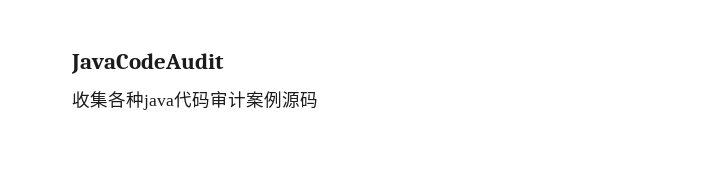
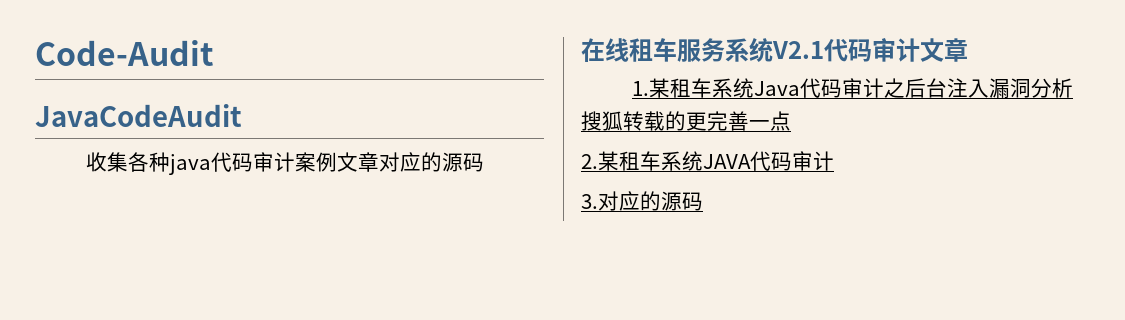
(71, 63) none -> [35,40,213,66] Code-Audit //
[282,91,318,109] 源码 -> [337,152,485,172] [581,38,968,62] [632,78,1074,98] [581,111,791,131] [581,151,834,171] [581,191,703,211] 文章对应的源码 // 在线租车服务系统V2.1代码审计文章 // 1.某租车系统Java代码审计之后台注入漏洞分析搜狐转载的更完善一点 // 2.某租车系统JAVA代码审计 // 3.对应的源码

